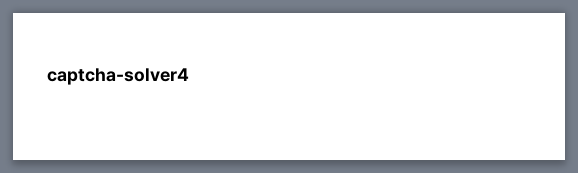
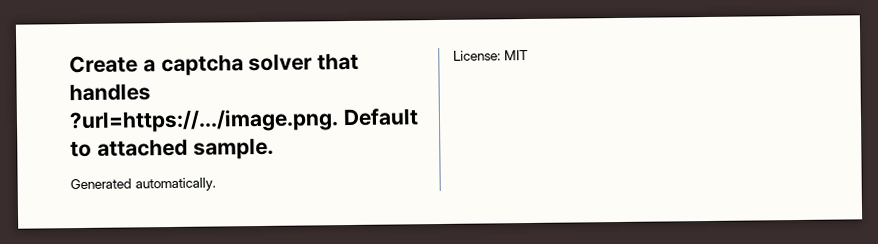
[47,68,189,85] captcha-solver4 -> [69,52,360,77] [69,83,151,102] [69,108,419,134] [70,137,274,160] [70,177,216,192] [453,50,528,61] Create a captcha solver that handles ?url=https://.../image.png. Default to attached sample. // Generated automatically. // License: MIT

